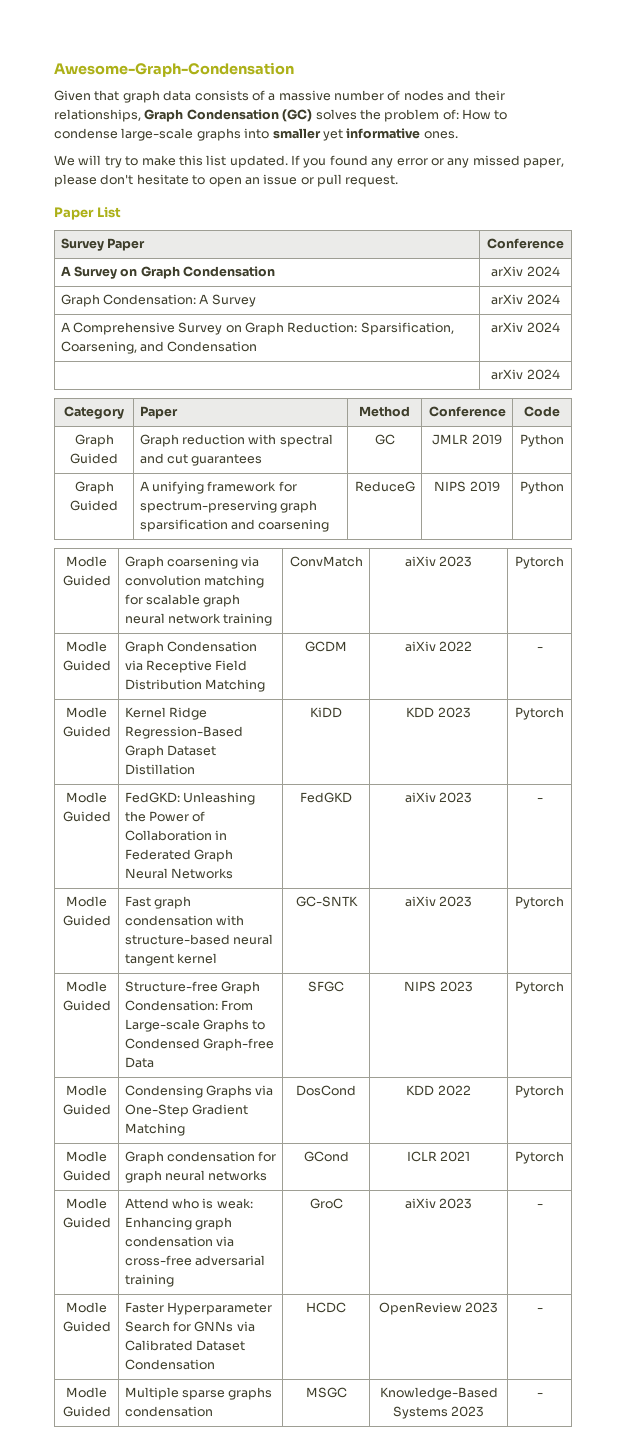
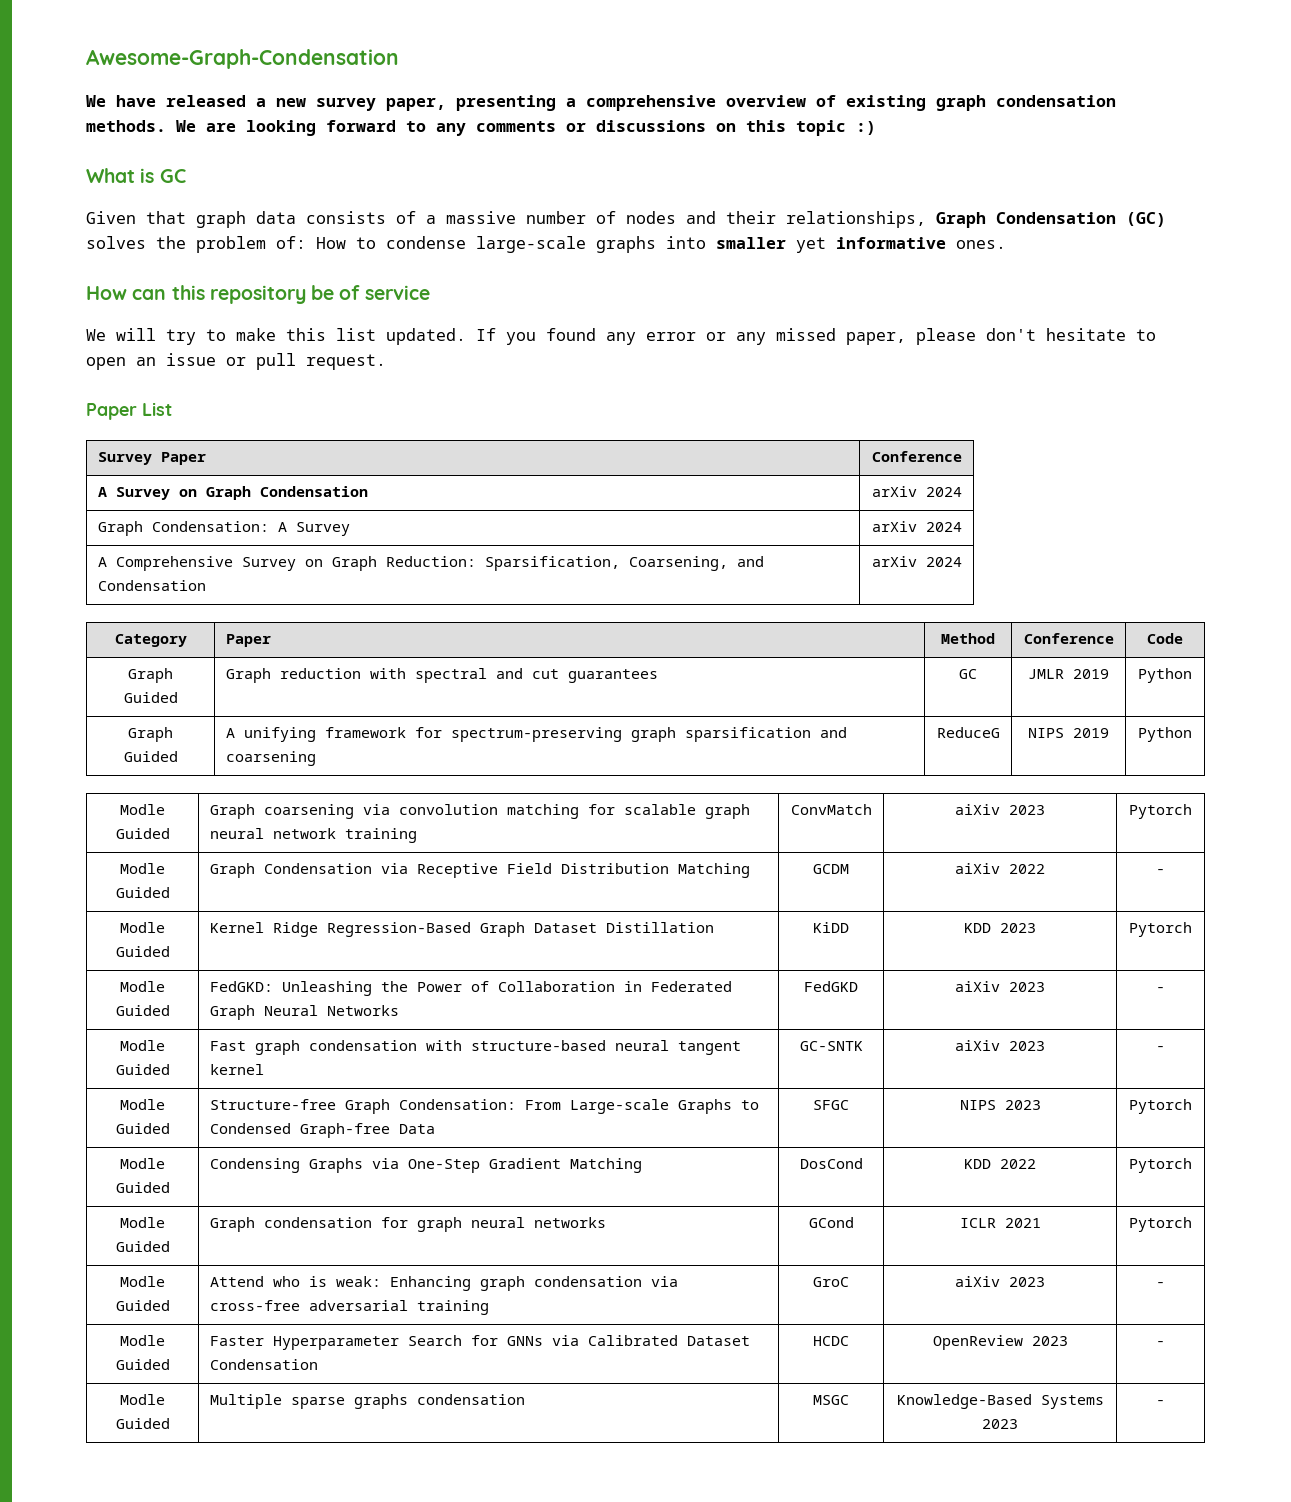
(294, 69) none -> [86,95,1116,111] [86,120,876,136] [86,168,186,183] // We have released a new survey paper, presenting a comprehensive overview of existing graph condensation methods. We are looking forward to any comments or discussions on this topic :) // What is GC
(458, 135) none -> [86,285,430,304] // How can this repository be of service
[491,369,560,380] // | arXiv 2024 -> (962, 562) none
[515,896,564,909] Pytorch -> [1156,1046,1165,1051] -

